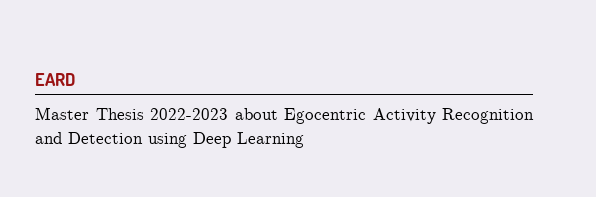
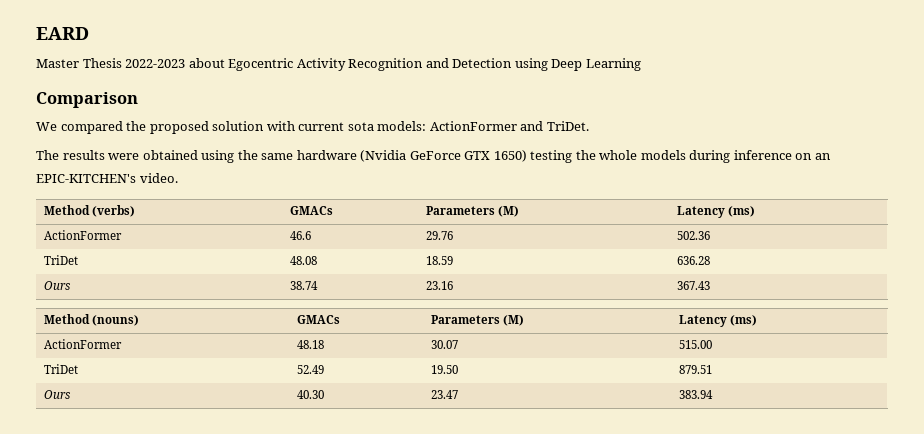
(304, 140) none -> [36,92,138,108] [36,121,589,134] [36,150,831,163] [36,173,178,183] [44,205,136,217] [290,206,334,215] [426,206,520,217] [677,206,756,218] [44,230,123,240] [290,231,312,240] [426,231,454,240] [677,231,711,240] [44,255,79,265] [290,256,318,265] [426,256,454,265] [677,256,711,265] [44,281,72,290] [290,281,319,290] [426,281,454,290] [677,281,711,290] [44,314,140,326] [297,315,341,324] [431,315,525,326] [679,315,758,327] [44,339,123,349] [297,340,325,349] [431,340,459,349] [679,340,713,349] [44,364,79,374] [297,365,325,374] [431,365,459,374] [679,365,713,374] [44,390,72,399] [297,390,325,399] [431,390,459,399] [679,390,714,399] // Comparison // We compared the proposed solution with current sota models: ActionFormer and TriDet. // The results were obtained using the same hardware (Nvidia GeForce GTX 1650) testing the whole models during inference on an EPIC-KITCHEN's video. // Method (verbs) | GMACs | Parameters (M) | Latency (ms) // ActionFormer | 46.6 | 29.76 | 502.36 // TriDet | 48.08 | 18.59 | 636.28 // Ours | 38.74 | 23.16 | 367.43 // Method (nouns) | GMACs | Parameters (M) | Latency (ms) // ActionFormer | 48.18 | 30.07 | 515.00 // TriDet | 52.49 | 19.50 | 879.51 // Ours | 40.30 | 23.47 | 383.94

